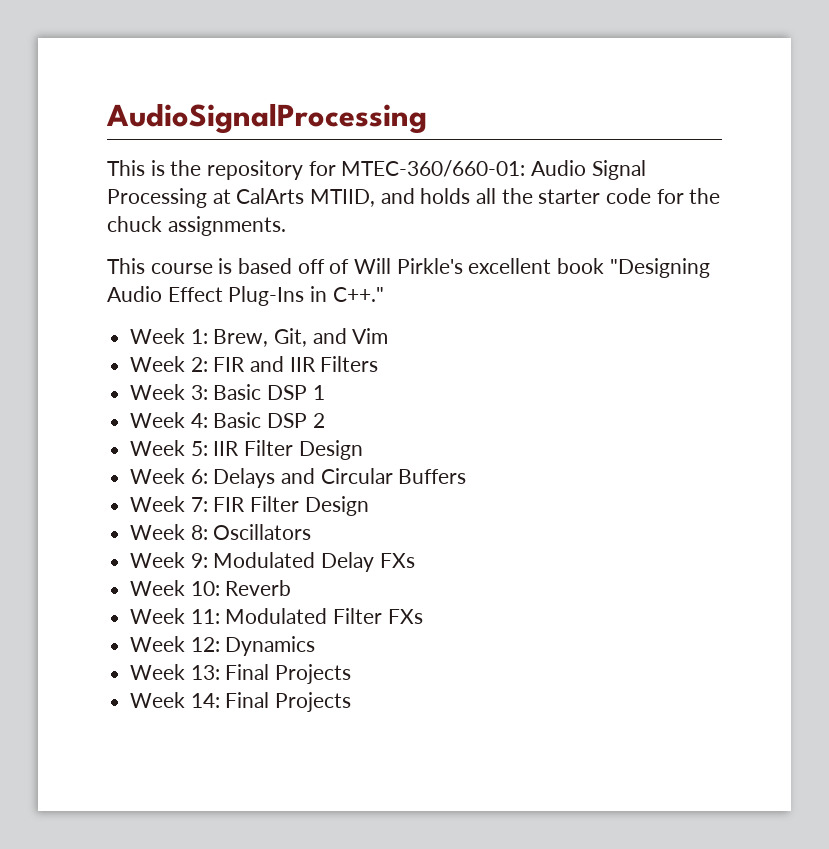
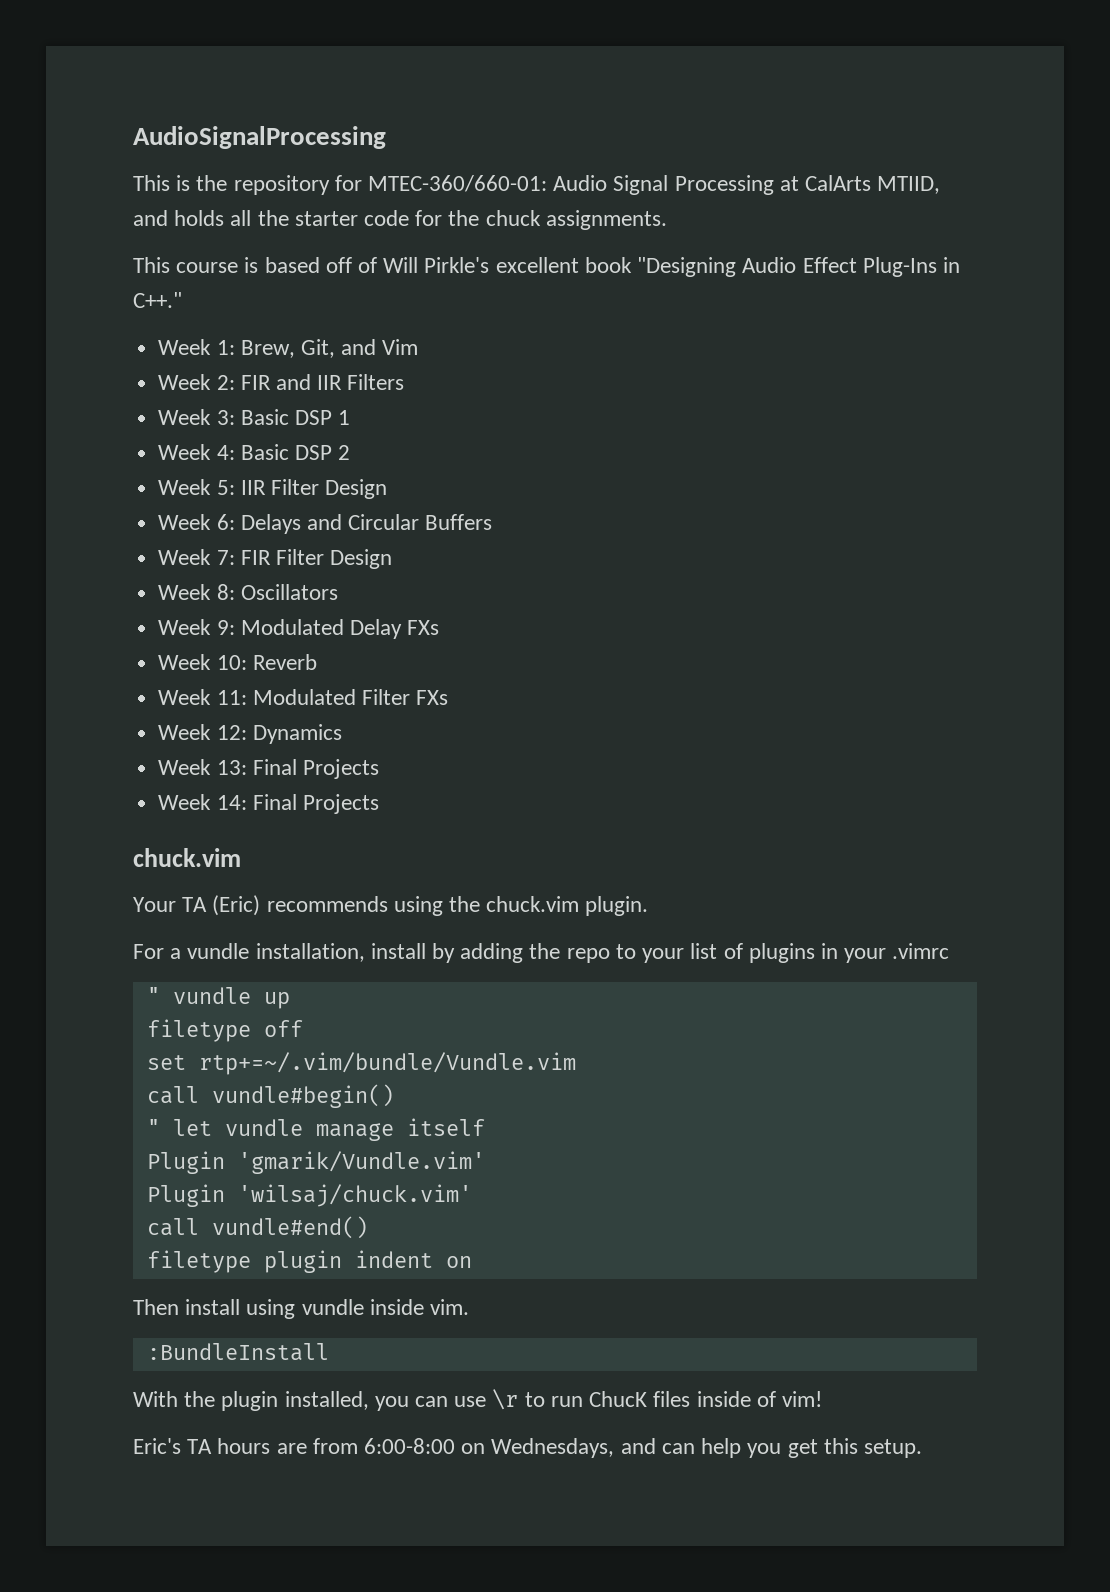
(352, 702) none -> [133,848,241,867] [133,895,649,916] [133,943,950,963] [146,987,290,1009] [146,1019,303,1042] [146,1052,576,1075] [146,1084,394,1108] [146,1118,485,1141] [146,1151,485,1174] [146,1184,472,1207] [146,1216,368,1239] [146,1250,472,1273] [133,1299,470,1319] [146,1343,329,1361] [133,1389,822,1411] [133,1438,922,1458] // chuck.vim // Your TA (Eric) recommends using the chuck.vim plugin. // For a vundle installation, install by adding the repo to your list of plugins in your .vimrc // " vundle up // filetype off // set rtp+=~/.vim/bundle/Vundle.vim // call vundle#begin() // " let vundle manage itself // Plugin 'gmarik/Vundle.vim' // Plugin 'wilsaj/chuck.vim' // call vundle#end() // filetype plugin indent on // Then install using vundle inside vim. // :BundleInstall // With the plugin installed, you can use \r to run ChucK files inside of vim! // Eric's TA hours are from 6:00-8:00 on Wednesdays, and can help you get this setup.

